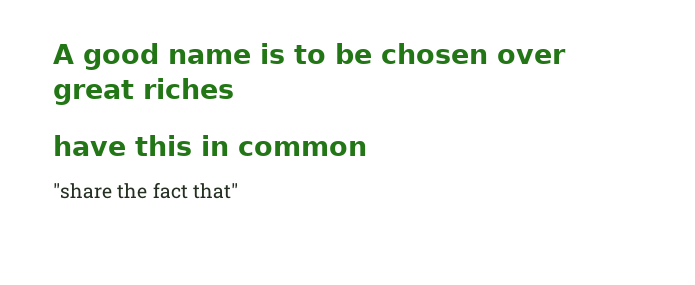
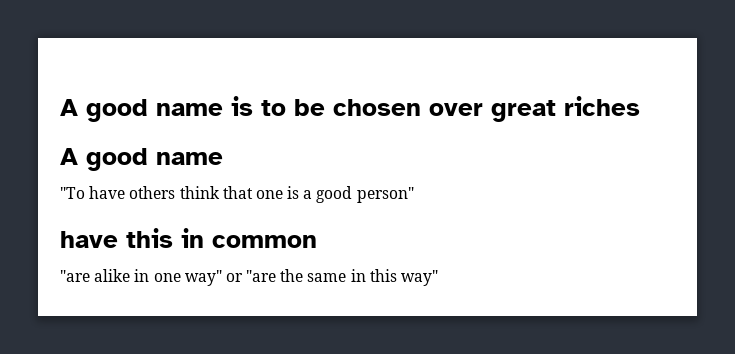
[53,135,367,156] [53,182,238,199] have this in common // "share the fact that" -> [60,148,223,171] [60,186,414,203] [60,228,317,248] [60,269,439,286] A good name // "To have others think that one is a good person" // have this in common // "are alike in one way" or "are the same in this way"

